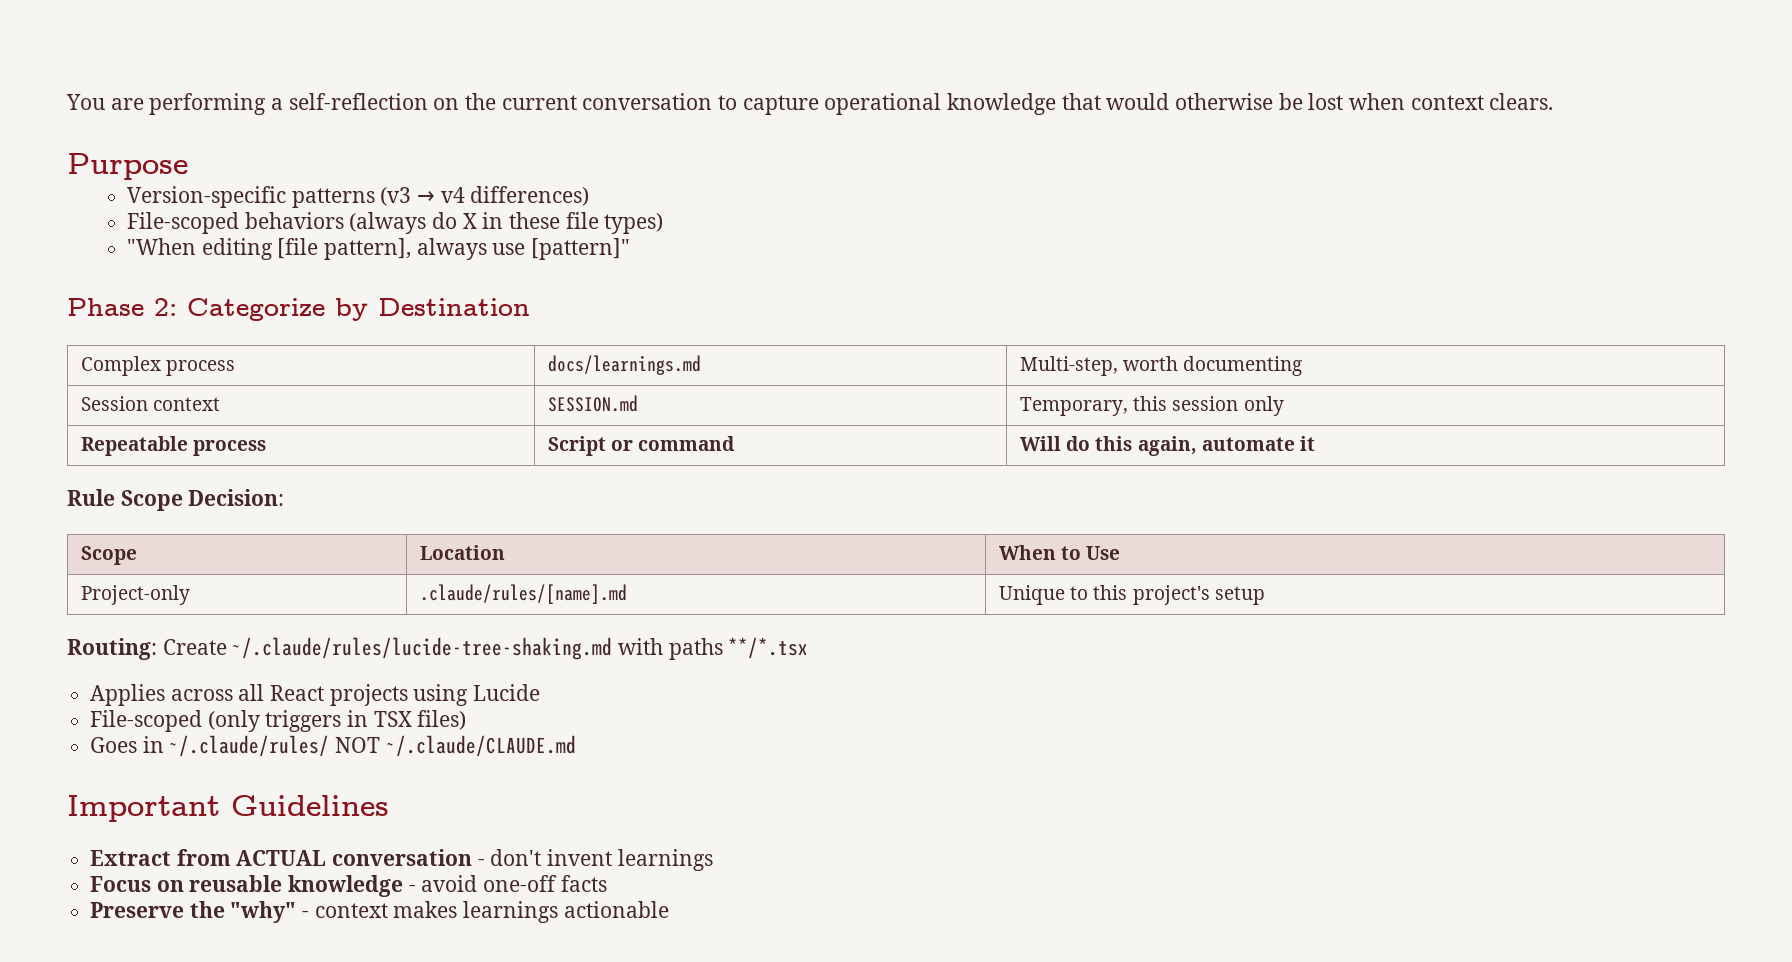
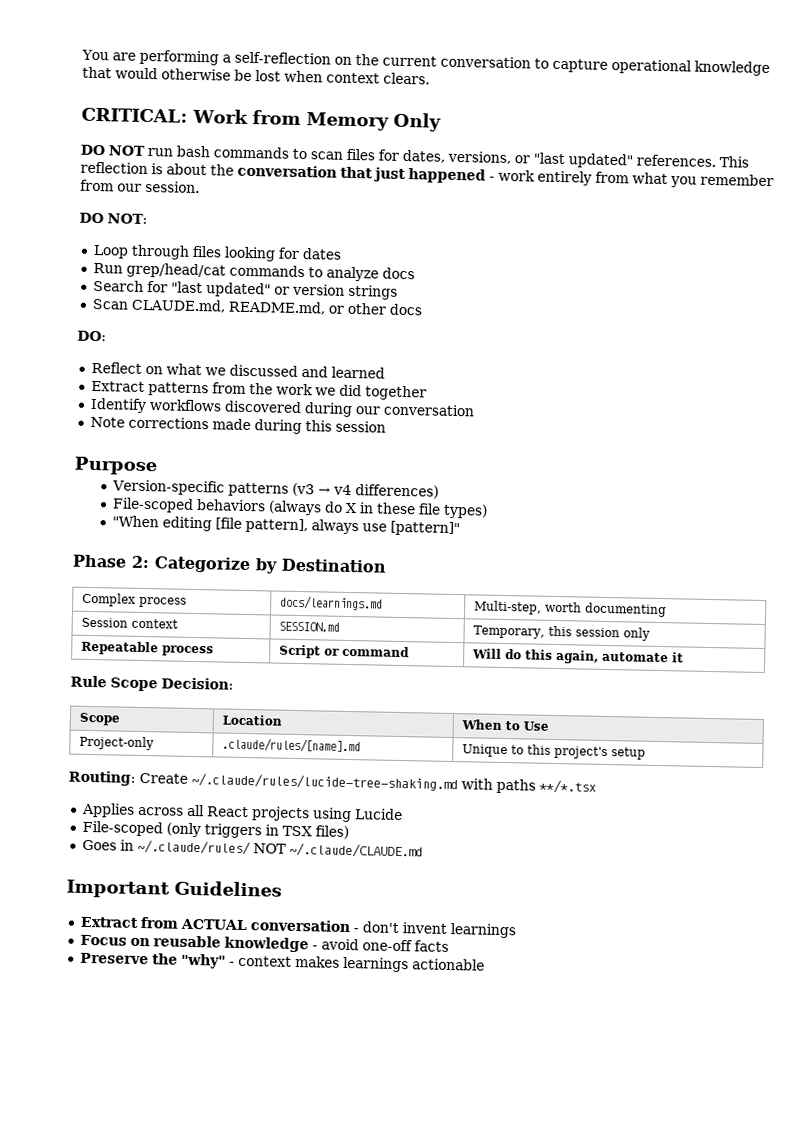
(1554, 101) none -> [81,107,441,132] [80,144,749,169] [80,161,774,188] [80,179,200,194] [79,212,148,225] [92,244,342,262] [92,262,415,282] [92,279,398,300] [91,298,422,316] [77,330,107,342] [90,361,385,379] [90,380,427,401] [89,397,475,418] [89,416,386,435] // CRITICAL: Work from Memory Only // DO NOT run bash commands to scan files for dates, versions, or "last updated" references. This reflection is about the conversation that just happened - work entirely from what you remember from our session. // DO NOT: // Loop through files looking for dates // Run grep/head/cat commands to analyze docs // Search for "last updated" or version strings // Scan CLAUDE.md, README.md, or other docs // DO: // Reflect on what we discussed and learned // Extract patterns from the work we did together // Identify workflows discovered during our conversation // Note corrections made during this session

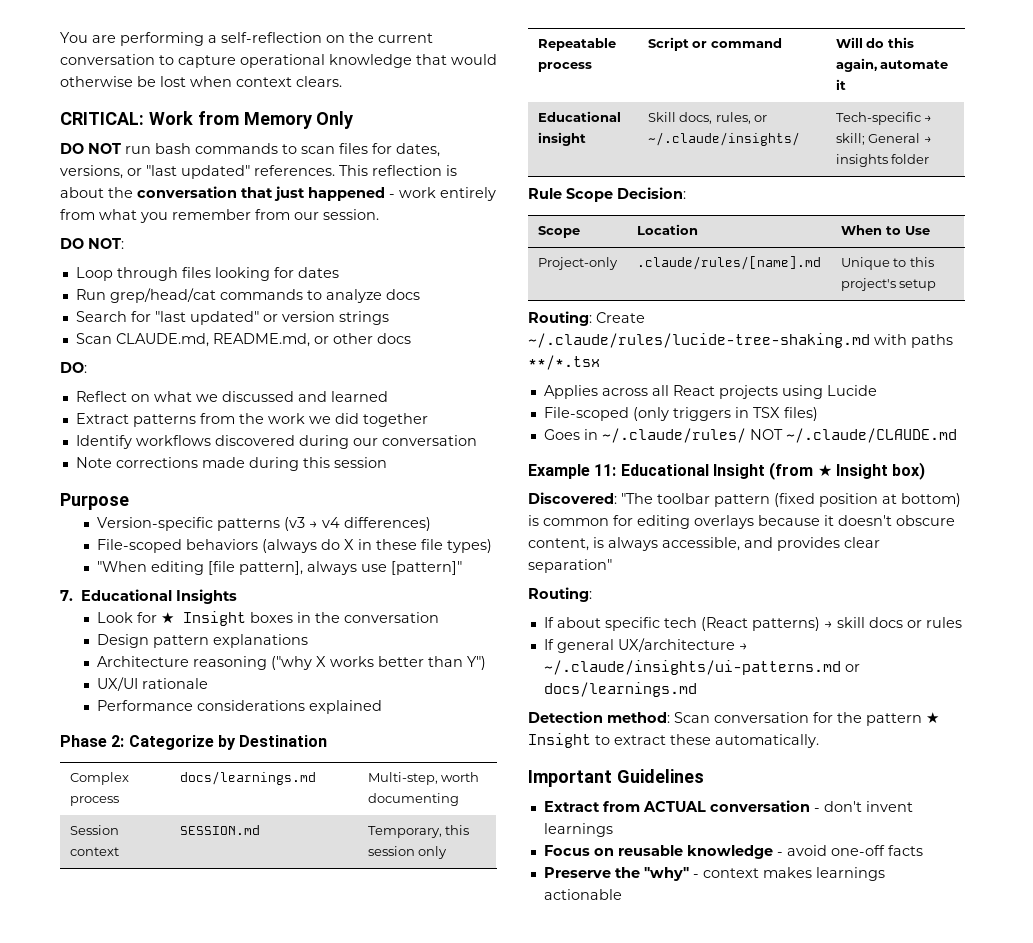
(460, 528) none -> [60,589,237,604] [96,611,439,626] [96,634,308,648] [96,656,486,670] [96,677,208,691] [96,700,382,714] // 7. Educational Insights // Look for ★ Insight boxes in the conversation // Design pattern explanations // Architecture reasoning ("why X works better than Y") // UX/UI rationale // Performance considerations explained
(684, 657) none -> [537,111,621,122] [537,132,586,146] [647,112,768,124] [647,132,800,146] [835,112,933,125] [835,133,932,145] [835,154,930,167] // Educational insight | Skill docs, rules, or ~/.claude/insights/ | Tech-specific → skill; General → insights folder
(423, 850) none -> [528,462,926,480] [528,492,961,507] [528,515,955,529] [528,537,880,551] [528,559,612,573] [528,587,592,602] [543,617,962,631] [543,638,748,653] [543,660,860,675] [543,682,697,697] [528,711,939,726] [528,733,819,748] // Example 11: Educational Insight (from ★ Insight box) // Discovered: "The toolbar pattern (fixed position at bottom) is common for editing overlays because it doesn't obscure content, is always accessible, and provides clear separation" // Routing: // If about specific tech (React patterns) → skill docs or rules // If general UX/architecture → ~/.claude/insights/ui-patterns.md or docs/learnings.md // Detection method: Scan conversation for the pattern ★ Insight to extract these automatically.

